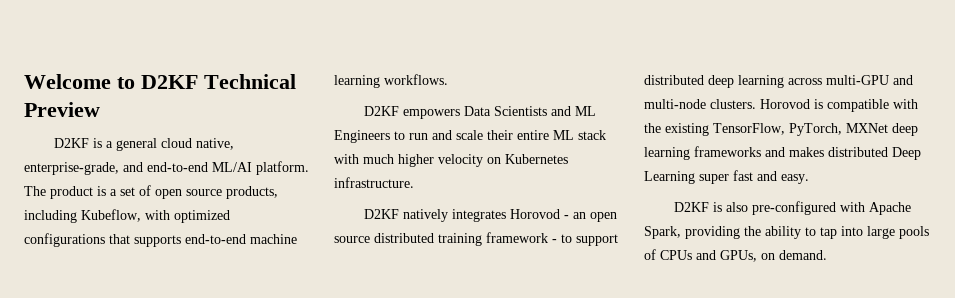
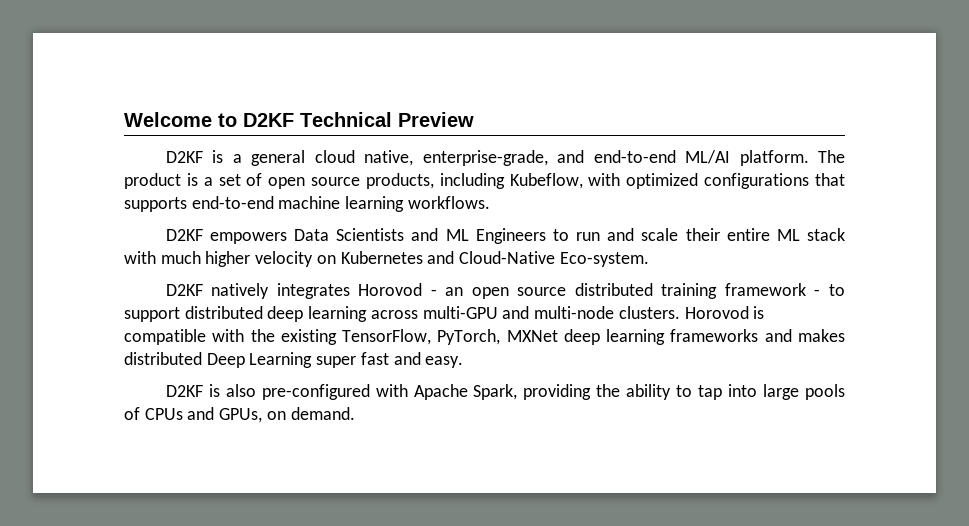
[334,177,414,188] infrastructure. -> [427,251,649,267] and Cloud-Native Eco-system.

